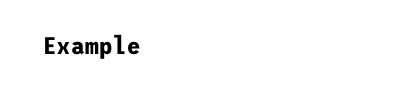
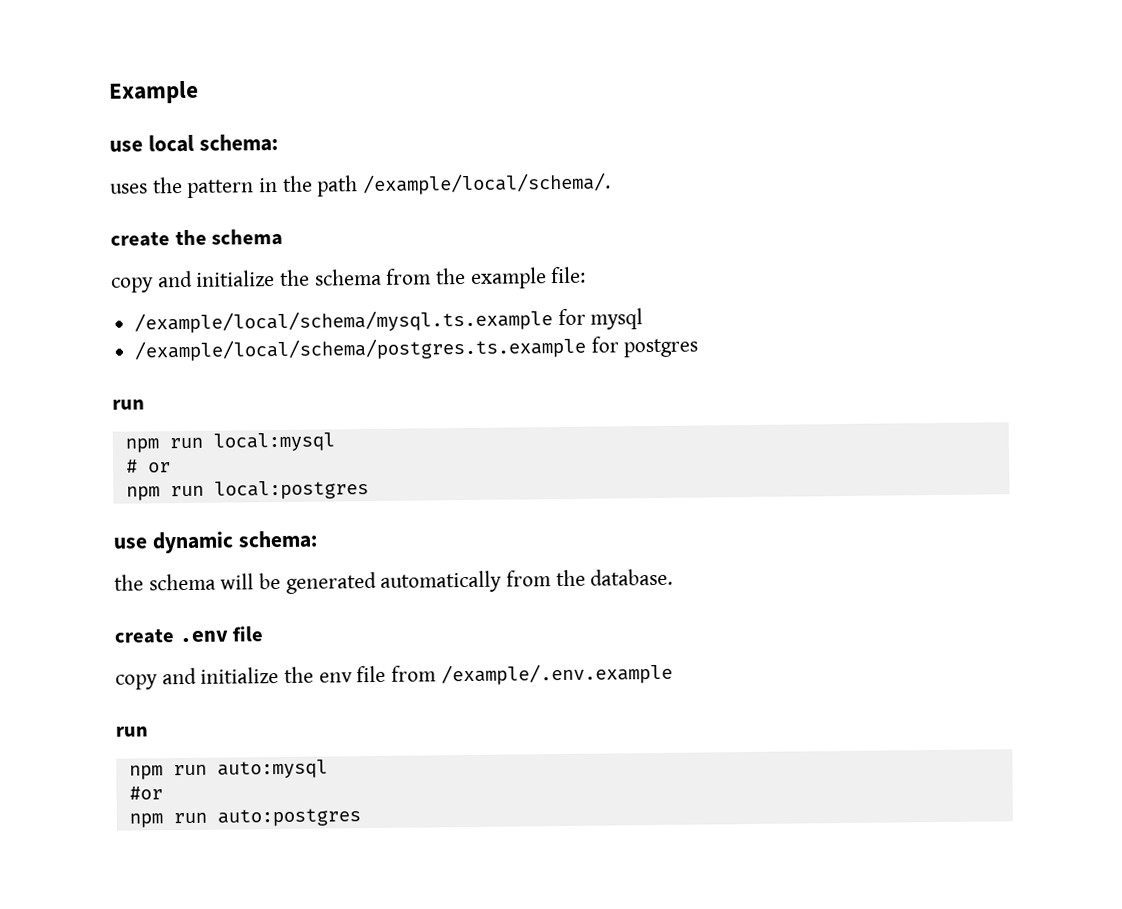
(141, 46) none -> [109,133,278,153] [110,172,612,198] [110,228,284,247] [111,266,587,293] [134,308,644,334] [134,336,699,362] [112,399,145,410] [124,432,335,453] [125,459,171,473] [125,480,369,501] [113,530,317,554] [114,568,674,594] [114,626,264,644] [115,662,673,690] [115,726,148,737] [128,759,328,780] [128,786,163,800] [128,808,361,828] // use local schema: // uses the pattern in the path /example/local/schema/. // create the schema // copy and initialize the schema from the example file: // /example/local/schema/mysql.ts.example for mysql // /example/local/schema/postgres.ts.example for postgres // run // npm run local:mysql // # or // npm run local:postgres // use dynamic schema: // the schema will be generated automatically from the database. // create .env file // copy and initialize the env file from /example/.env.example // run // npm run auto:mysql // #or // npm run auto:postgres

